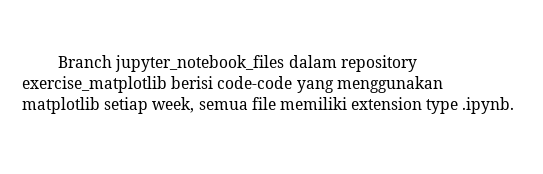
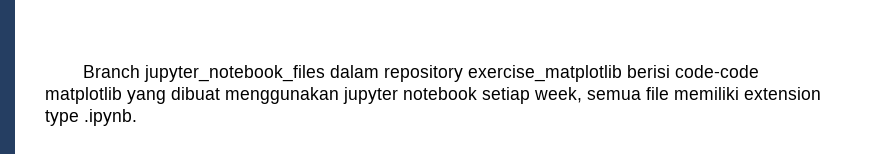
[296,76,443,93] [22,97,100,114] yang menggunakan matplotlib -> [45,87,477,104] matplotlib yang dibuat menggunakan jupyter notebook

